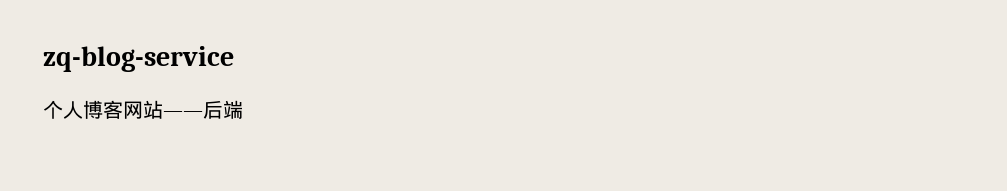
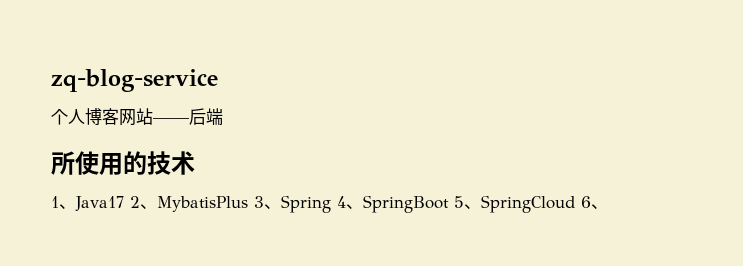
(243, 109) none -> [51,151,195,175] [51,195,608,213] // 所使用的技术 // 1、Java17 2、MybatisPlus 3、Spring 4、SpringBoot 5、SpringCloud 6、

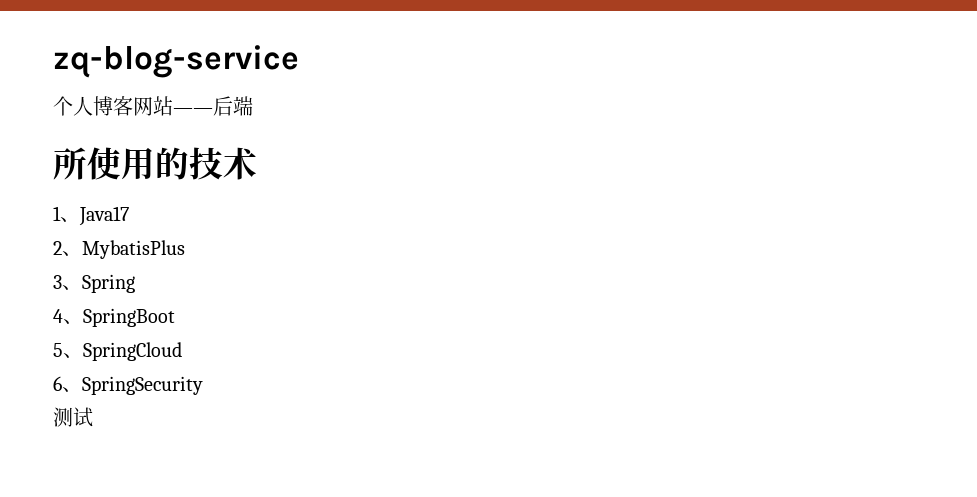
(124, 203) none -> (129, 216) //
(248, 204) none -> (185, 249) //
(331, 204) none -> (135, 283) //
(449, 204) none -> (175, 317) //
[581,196,608,209] 6、 -> [53,376,203,395] [53,407,93,427] // 6、SpringSecurity // 测试

